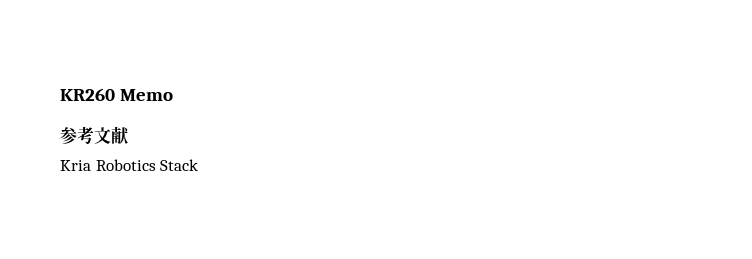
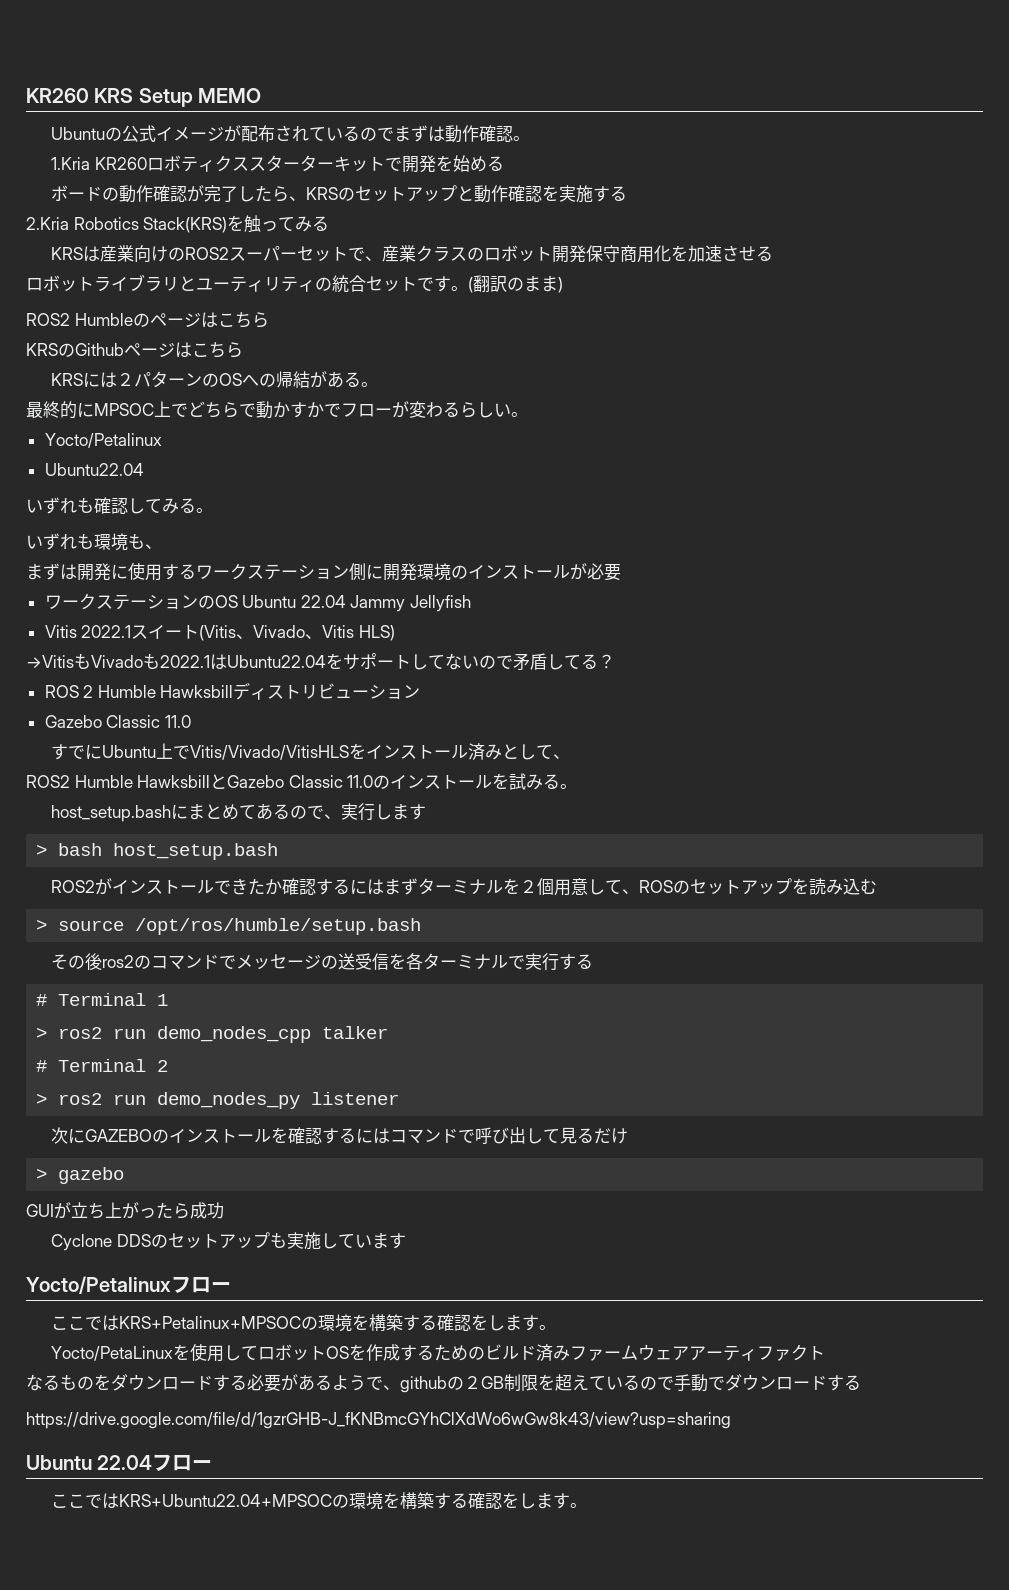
[60,88,174,101] [60,126,129,145] [60,159,199,171] KR260 Memo // 参考文献 // Kria Robotics Stack -> [26,88,262,107] [50,125,530,143] [50,155,504,173] [50,185,627,203] [26,215,330,233] [50,245,773,263] [26,274,563,293] [26,312,269,328] [26,342,243,358] [50,371,378,388] [26,401,528,419] [44,433,162,448] [44,463,144,476] [26,497,213,514] [26,533,162,551] [26,562,621,581] [44,593,472,612] [44,625,395,641] [26,653,615,670] [44,682,421,700] [44,715,191,728] [50,743,570,760] [26,773,578,790] [50,803,426,822] [36,843,279,860] [50,878,877,896] [36,918,422,935] [50,953,593,971] [36,993,169,1006] [36,1026,389,1043] [36,1059,169,1072] [36,1092,400,1109] [50,1127,628,1144] [36,1167,125,1184] [26,1202,224,1219] [50,1232,406,1251] [26,1276,231,1294] [50,1314,556,1332] [50,1343,825,1362] [26,1374,861,1393] [26,1412,731,1429] [26,1454,213,1471] [50,1492,587,1510] KR260 KRS Setup MEMO // Ubuntuの公式イメージが配布されているのでまずは動作確認。 // 1.Kria KR260ロボティクススターターキットで開発を始める // ボードの動作確認が完了したら、KRSのセットアップと動作確認を実施する // 2.Kria Robotics Stack(KRS)を触ってみる // KRSは産業向けのROS2スーパーセットで、産業クラスのロボット開発保守商用化を加速させる // ロボットライブラリとユーティリティの統合セットです。(翻訳のまま) // ROS2 Humbleのページはこちら // KRSのGithubページはこちら // KRSには２パターンのOSへの帰結がある。 // 最終的にMPSOC上でどちらで動かすかでフローが変わるらしい。 // Yocto/Petalinux // Ubuntu22.04 // いずれも確認してみる。 // いずれも環境も、 // まずは開発に使用するワークステーション側に開発環境のインストールが必要 // ワークステーションのOS Ubuntu 22.04 Jammy Jellyfish // Vitis 2022.1スイート(Vitis、Vivado、Vitis HLS) // →VitisもVivadoも2022.1はUbuntu22.04をサポートしてないので矛盾してる？ // ROS 2 Humble Hawksbillディストリビューション // Gazebo Classic 11.0 // すでにUbuntu上でVitis/Vivado/VitisHLSをインストール済みとして、 // ROS2 Humble HawksbillとGazebo Classic 11.0のインストールを試みる。 // host_setup.bashにまとめてあるので、実行します // > bash host_setup.bash // ROS2がインストールできたか確認するにはまずターミナルを２個用意して、ROSのセットアップを読み込む // > source /opt/ros/humble/setup.bash // その後ros2のコマンドでメッセージの送受信を各ターミナルで実行する // # Terminal 1 // > ros2 run demo_nodes_cpp talker // # Terminal 2 // > ros2 run demo_nodes_py listener // 次にGAZEBOのインストールを確認するにはコマンドで呼び出して見るだけ // > gazebo // GUIが立ち上がったら成功 // Cyclone DDSのセットアップも実施しています // Yocto/Petalinuxフロー // ここではKRS+Petalinux+MPSOCの環境を構築する確認をします。 // Yocto/PetaLinuxを使用してロボットOSを作成するためのビルド済みファームウェアアーティファクト // なるものをダウンロードする必要があるようで、githubの２GB制限を超えているので手動でダウンロードする // https://drive.google.com/file/d/1gzrGHB-J_fKNBmcGYhClXdWo6wGw8k43/view?usp=sharing // Ubuntu 22.04フロー // ここではKRS+Ubuntu22.04+MPSOCの環境を構築する確認をします。

